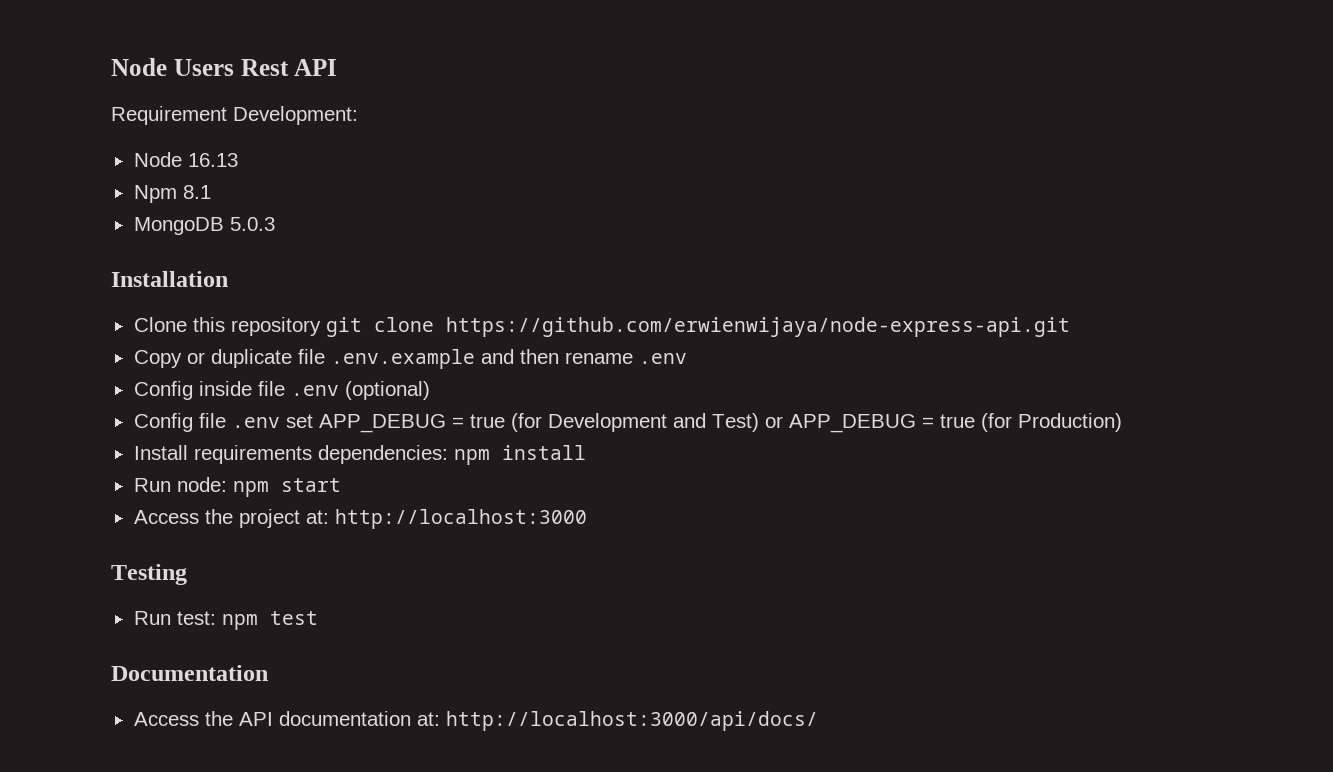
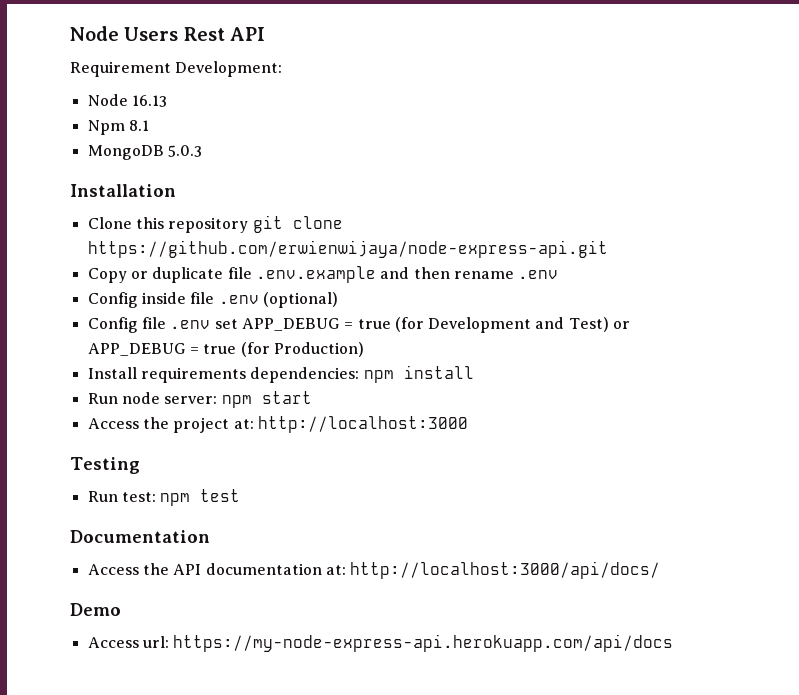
[176,477,227,492] node: -> [121,392,218,404] node server:
(818, 721) none -> [70,603,121,616] [87,634,674,652] // Demo // Access url: https://my-node-express-api.herokuapp.com/api/docs

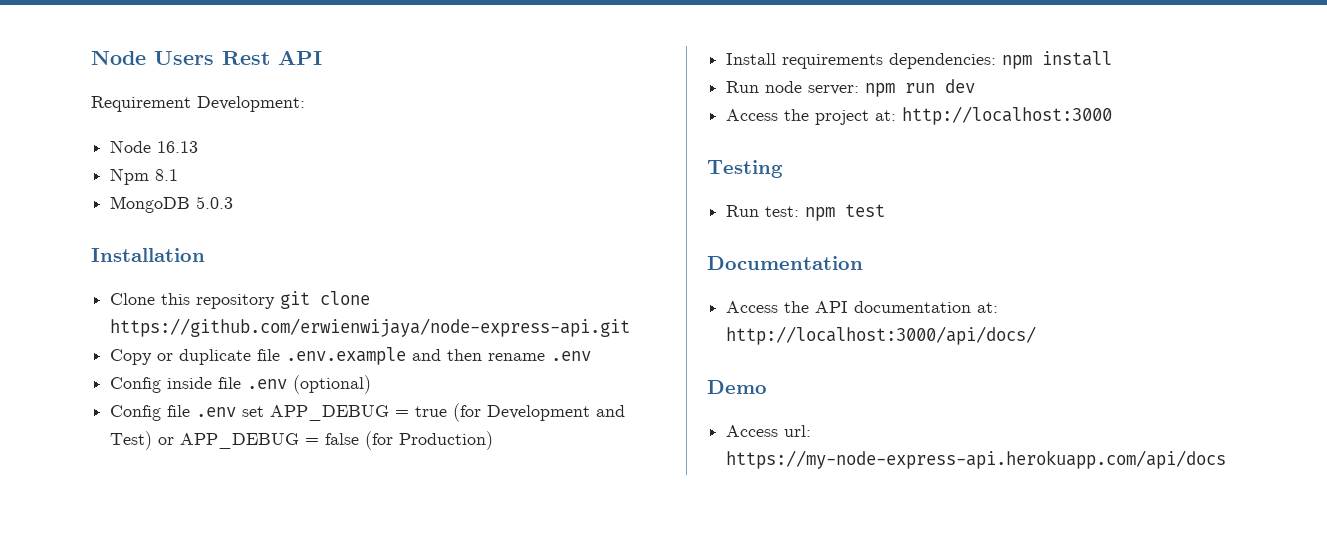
[203,344,237,354] true -> [325,433,360,445] false
[261,391,312,404] start -> [905,79,976,93] run dev

